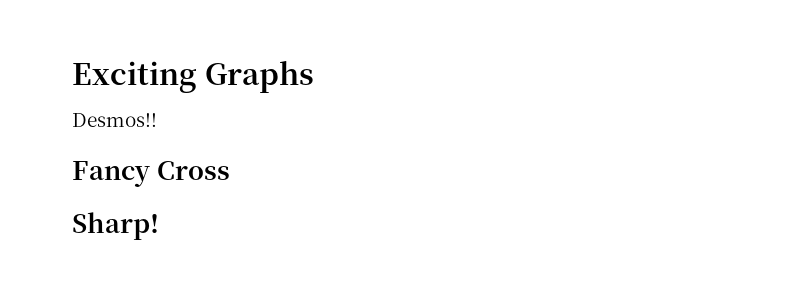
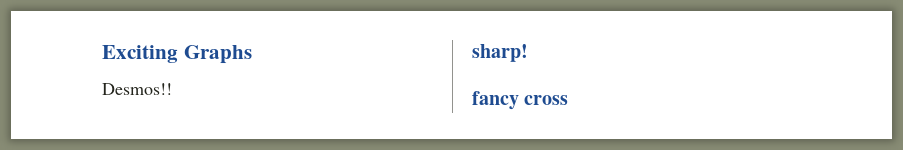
[72,161,230,187] [72,212,159,240] Fancy Cross // Sharp! -> [472,44,528,62] [472,91,569,110] sharp! // fancy cross

